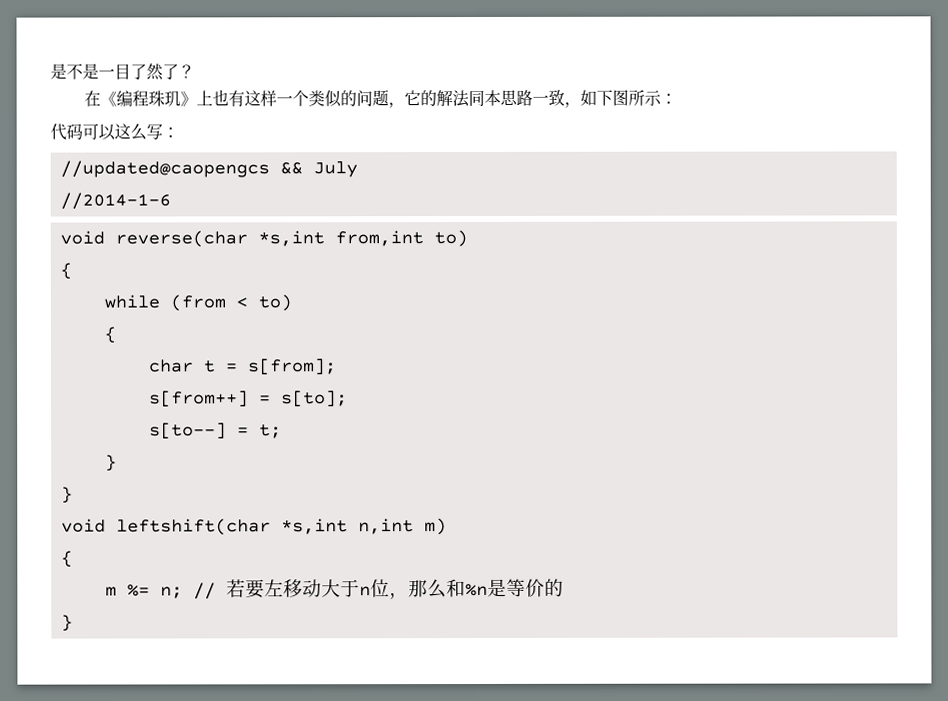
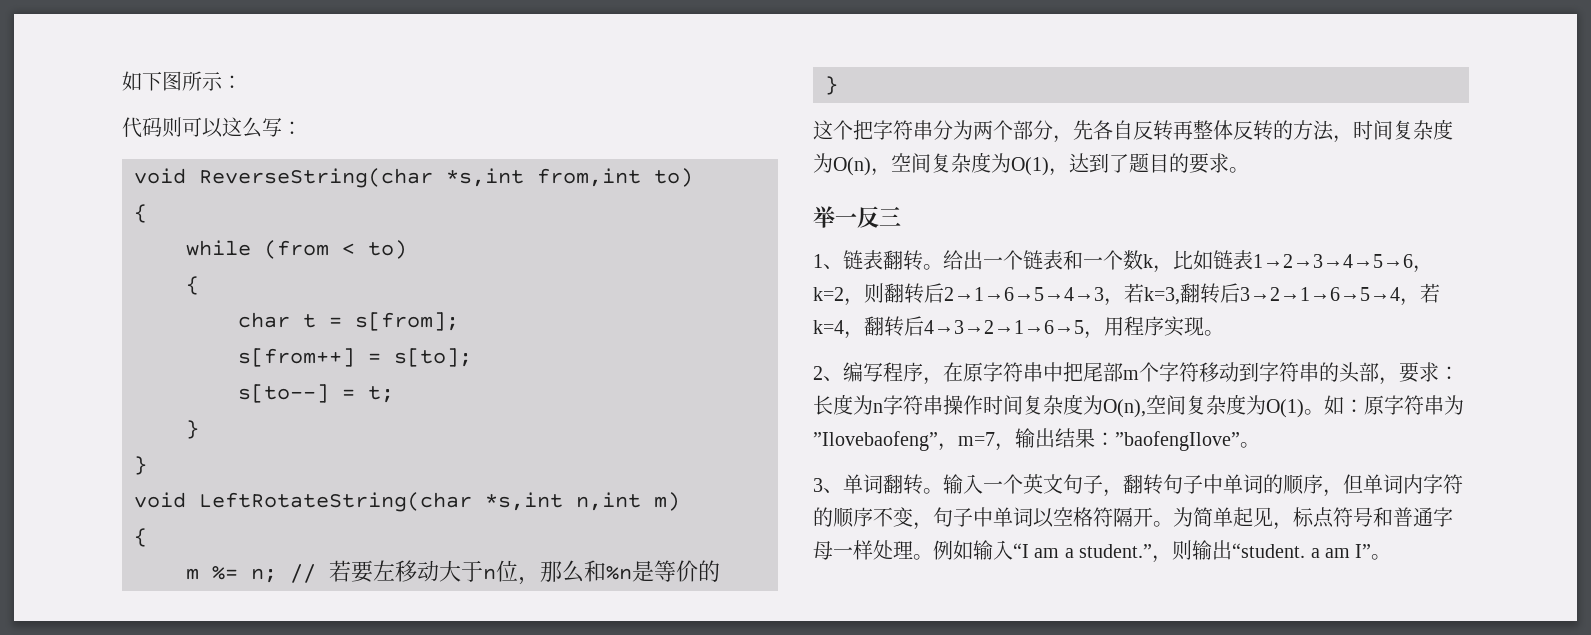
[50,63,195,81] [84,89,582,109] 是不是一目了然了？ // 在《编程珠玑》上也有这样一个类似的问题，它的解法同本思路一致， -> (122, 81) none
(83, 131) none -> [162,117,182,137] 则
[59,160,358,178] [59,192,171,210] [59,230,248,248] // //updated@caopengcs && July // //2014-1-6 // void reverse(char -> [134,168,433,188] // void ReverseString(char
[115,518,271,536] leftshift(char -> [199,492,472,512] LeftRotateString(char
(73, 623) none -> [813,119,1453,143] [813,152,1249,176] [813,206,901,228] [813,250,1433,273] [813,283,1440,306] [813,316,1224,339] [813,362,1459,385] [813,394,1464,418] [813,428,1260,451] [813,474,1463,497] [813,507,1453,530] [813,540,1392,563] // 这个把字符串分为两个部分，先各自反转再整体反转的方法，时间复杂度为O(n)，空间复杂度为O(1)，达到了题目的要求。 // 举一反三 // 1、链表翻转。给出一个链表和一个数k，比如链表1→2→3→4→5→6，k=2，则翻转后2→1→6→5→4→3，若k=3,翻转后3→2→1→6→5→4，若k=4，翻转后4→3→2→1→6→5，用程序实现。 // 2、编写程序，在原字符串中把尾部m个字符移动到字符串的头部，要求：长度为n字符串操作时间复杂度为O(n),空间复杂度为O(1)。如：原字符串为”Ilovebaofeng”，m=7，输出结果：”baofengIlove”。 // 3、单词翻转。输入一个英文句子，翻转句子中单词的顺序，但单词内字符的顺序不变，句子中单词以空格符隔开。为简单起见，标点符号和普通字母一样处理。例如输入“I am a student.”，则输出“student. a am I”。

